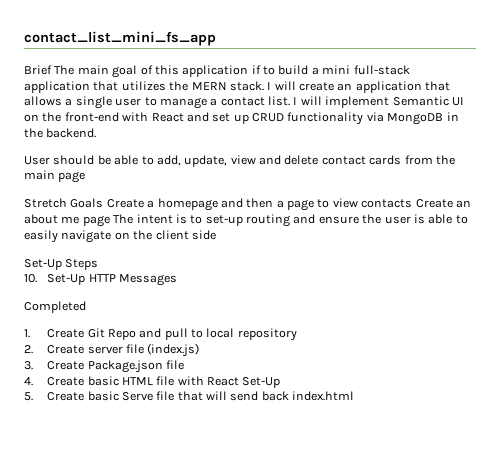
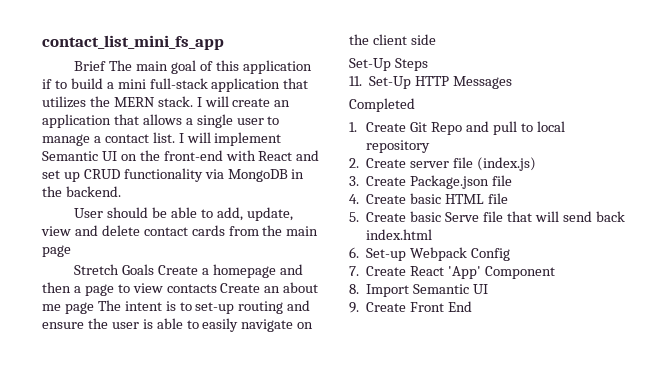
[24,274,37,283] 10. -> [349,76,362,86] 11.
[177,376,281,388] with React Set-Up -> (508, 198) none
(355, 396) none -> [349,247,511,261] [349,266,555,279] [349,284,489,297] [349,301,473,313] // 6. Set-up Webpack Config // 7. Create React 'App' Component // 8. Import Semantic UI // 9. Create Front End

